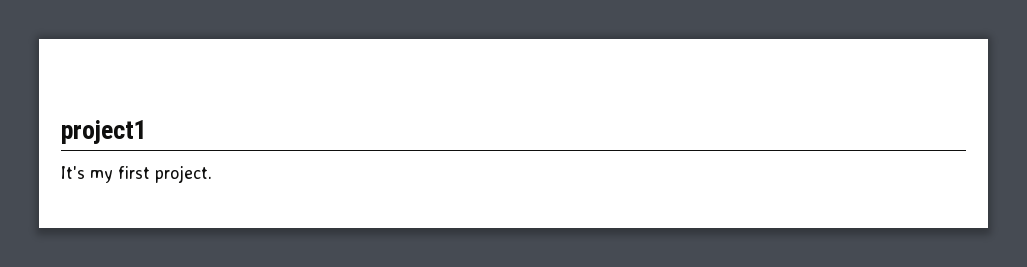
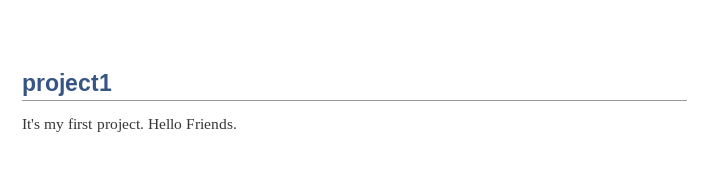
(212, 174) none -> [147,119,237,129] Hello Friends.

